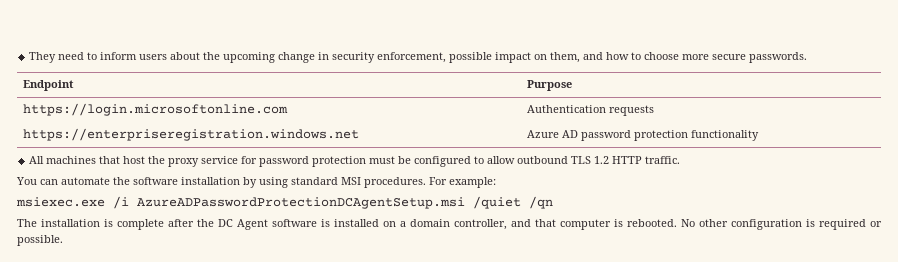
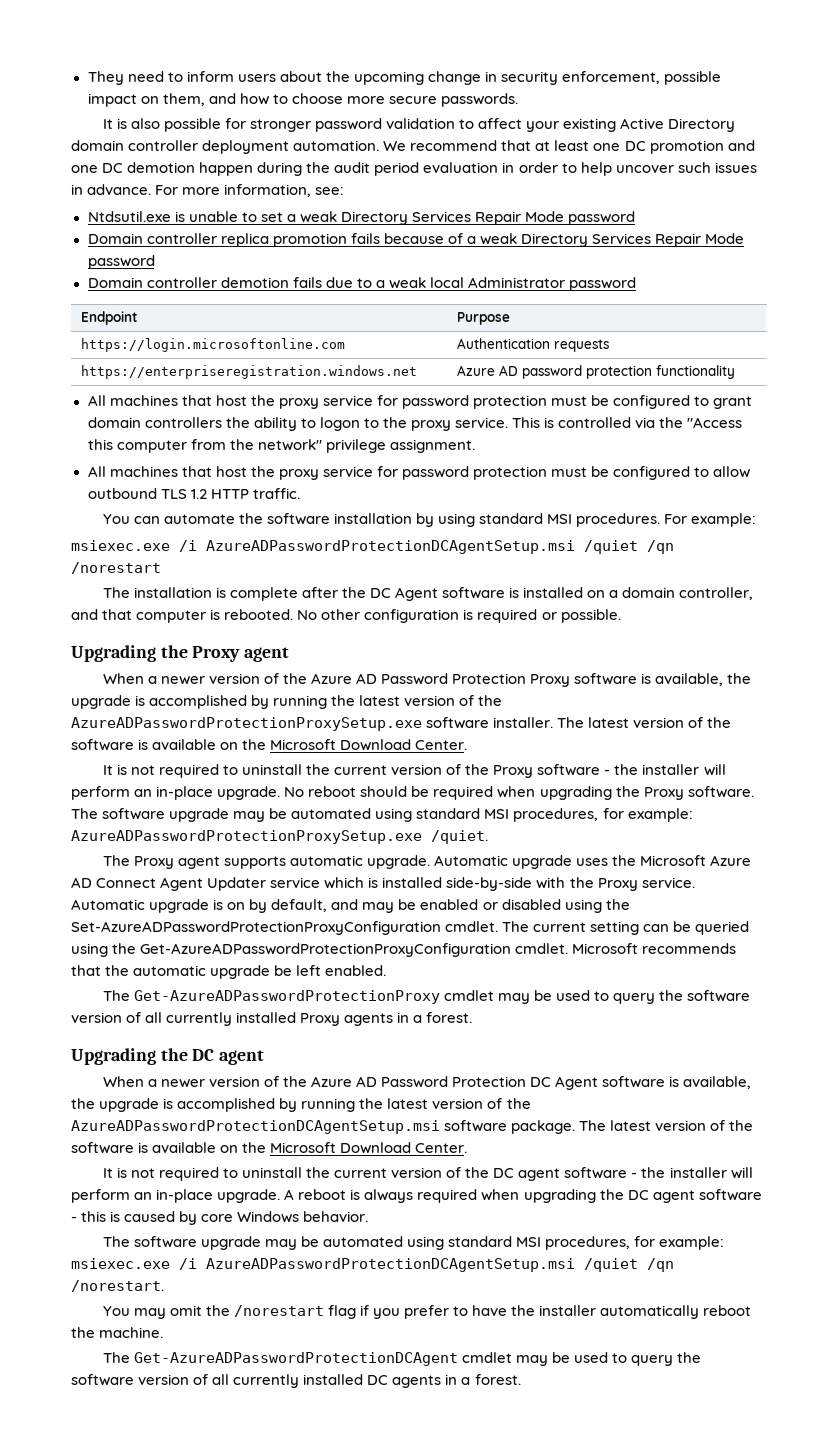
(808, 57) none -> [102,118,736,132] [71,140,755,154] [71,162,757,176] [71,184,345,197] [87,211,636,225] [87,233,745,247] [87,255,155,269] [87,277,637,291] // It is also possible for stronger password validation to affect your existing Active Directory domain controller deployment automation. We recommend that at least one DC promotion and one DC demotion happen during the audit period evaluation in order to help uncover such issues in advance. For more information, see: // Ntdsutil.exe is unable to set a weak Directory Services Repair Mode password // Domain controller replica promotion fails because of a weak Directory Services Repair Mode password // Domain controller demotion fails due to a weak local Administrator password
(760, 135) none -> [87,395,753,409] [87,417,743,431] [87,439,475,453] // All machines that host the proxy service for password protection must be configured to grant domain controllers the ability to logon to the proxy service. This is controlled via the "Access this computer from the network" privilege assignment.
(553, 202) none -> [71,562,161,574] /norestart
(63, 240) none -> [71,645,290,662] [102,673,752,687] [71,695,503,709] [71,717,732,731] [71,739,468,751] [102,764,726,778] [71,786,754,800] [71,808,693,822] [71,830,488,844] [102,855,752,869] [71,877,695,891] [71,899,630,913] [71,921,750,935] [71,943,737,957] [71,965,387,979] [102,990,751,1004] [71,1012,473,1026] [71,1048,265,1065] [102,1076,752,1090] [71,1098,531,1112] [71,1120,754,1134] [71,1142,468,1154] [102,1167,753,1181] [71,1189,762,1203] [71,1211,369,1225] [102,1236,725,1250] [71,1258,674,1272] [71,1280,164,1292] [102,1305,752,1319] [71,1327,164,1338] [102,1352,702,1366] [71,1374,521,1388] // Upgrading the Proxy agent // When a newer version of the Azure AD Password Protection Proxy software is available, the upgrade is accomplished by running the latest version of the AzureADPasswordProtectionProxySetup.exe software installer. The latest version of the software is available on the Microsoft Download Center. // It is not required to uninstall the current version of the Proxy software - the installer will perform an in-place upgrade. No reboot should be required when upgrading the Proxy software. The software upgrade may be automated using standard MSI procedures, for example: AzureADPasswordProtectionProxySetup.exe /quiet. // The Proxy agent supports automatic upgrade. Automatic upgrade uses the Microsoft Azure AD Connect Agent Updater service which is installed side-by-side with the Proxy service. Automatic upgrade is on by default, and may be enabled or disabled using the Set-AzureADPasswordProtectionProxyConfiguration cmdlet. The current setting can be queried using the Get-AzureADPasswordProtectionProxyConfiguration cmdlet. Microsoft recommends that the automatic upgrade be left enabled. // The Get-AzureADPasswordProtectionProxy cmdlet may be used to query the software version of all currently installed Proxy agents in a forest. // Upgrading the DC agent // When a newer version of the Azure AD Password Protection DC Agent software is available, the upgrade is accomplished by running the latest version of the AzureADPasswordProtectionDCAgentSetup.msi software package. The latest version of the software is available on the Microsoft Download Center. // It is not required to uninstall the current version of the DC agent software - the installer will perform an in-place upgrade. A reboot is always required when upgrading the DC agent software - this is caused by core Windows behavior. // The software upgrade may be automated using standard MSI procedures, for example: msiexec.exe /i AzureADPasswordProtectionDCAgentSetup.msi /quiet /qn /norestart. // You may omit the /norestart flag if you prefer to have the installer automatically reboot the machine. // The Get-AzureADPasswordProtectionDCAgent cmdlet may be used to query the software version of all currently installed DC agents in a forest.

